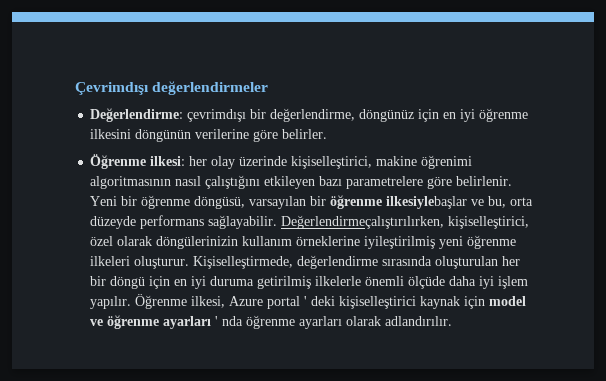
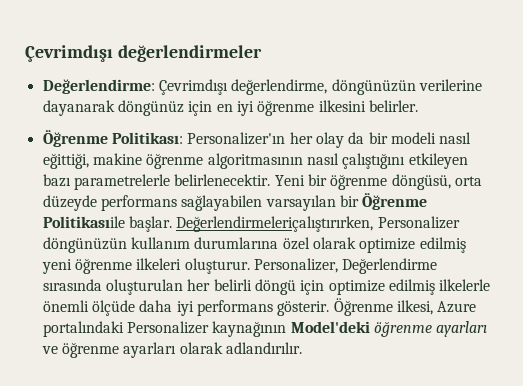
[187,108,356,122] çevrimdışı bir değerlendirme, -> [158,79,482,95] [42,100,115,116] Çevrimdışı değerlendirme, döngünüzün verilerine dayanarak
[135,129,279,142] döngünün verilerine göre -> (366, 106) none
[150,155,473,169] ilkesi: her olay üzerinde kişiselleştirici, makine öğrenimi -> [111,132,472,148] [42,153,204,169] Politikası: Personalizer'ın her olay da bir modeli nasıl eğittiği, makine öğrenme
[346,176,513,189] parametrelere göre belirlenir. -> [73,174,271,190] parametrelerle belirlenecektir.
[249,195,534,209] [90,215,530,229] [90,236,436,249] varsayılan bir öğrenme ilkesiylebaşlar ve bu, orta düzeyde performans sağlayabilir. Değerlendirmeçalıştırılırken, kişiselleştirici, özel olarak döngülerinizin kullanım örneklerine iyileştirilmiş -> [454,176,482,186] [42,193,428,211] [42,216,460,232] [42,237,466,253] orta düzeyde performans sağlayabilen varsayılan bir Öğrenme Politikasıile başlar. Değerlendirmeleriçalıştırırken, Personalizer döngünüzün kullanım durumlarına özel olarak optimize edilmiş
[193,255,379,269] Kişiselleştirmede, değerlendirme -> [253,258,438,274] Personalizer, Değerlendirme
[90,276,107,286] bir -> [213,279,252,291] belirli
[174,276,312,289] en iyi duruma getirilmiş -> [328,279,435,295] optimize edilmiş
[498,276,529,289] [90,296,132,309] işlem yapılır. -> [196,300,330,316] performans gösterir.
[267,296,527,309] [90,315,244,329] portal ' deki kişiselleştirici kaynak için model ve öğrenme ayarları ' nda -> [42,321,488,337] [41,346,58,354] portalındaki Personalizer kaynağının Model'deki öğrenme ayarları ve

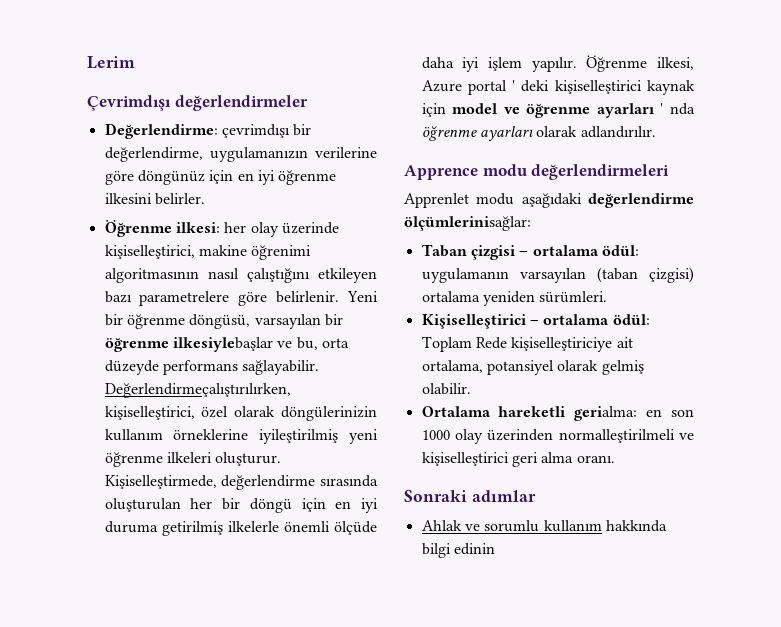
(25, 53) none -> [87,56,135,69] Lerim //
[158,79,482,95] [42,100,115,116] Çevrimdışı değerlendirme, döngünüzün verilerine dayanarak -> [221,124,312,138] [104,147,377,162] [104,171,134,185] çevrimdışı bir değerlendirme, uygulamanızın verilerine göre
[111,132,472,148] [42,153,204,169] Politikası: Personalizer'ın her olay da bir modeli nasıl eğittiği, makine öğrenme -> [175,222,339,237] [104,245,312,260] ilkesi: her olay üzerinde kişiselleştirici, makine öğrenimi
[73,174,271,190] parametrelerle belirlenecektir. -> [139,291,340,306] parametrelere göre belirlenir.
[454,176,482,186] [42,193,428,211] [42,216,460,232] [42,237,466,253] orta düzeyde performans sağlayabilen varsayılan bir Öğrenme Politikasıile başlar. Değerlendirmeleriçalıştırırken, Personalizer döngünüzün kullanım durumlarına özel olarak optimize edilmiş -> [254,314,343,329] [104,337,349,352] [104,360,320,375] [104,383,291,398] [104,406,377,421] [104,429,339,444] varsayılan bir öğrenme ilkesiylebaşlar ve bu, orta düzeyde performans sağlayabilir. Değerlendirmeçalıştırılırken, kişiselleştirici, özel olarak döngülerinizin kullanım örneklerine iyileştirilmiş
[253,258,438,274] Personalizer, Değerlendirme -> [104,475,316,490] Kişiselleştirmede, değerlendirme
[213,279,252,291] belirli -> [222,498,241,510] bir
[328,279,435,295] optimize edilmiş -> [335,498,378,513] [104,521,223,536] en iyi duruma getirilmiş
[196,300,330,316] performans gösterir. -> [487,57,577,72] işlem yapılır.
[42,321,488,337] [41,342,302,358] portalındaki Personalizer kaynağının Model'deki öğrenme ayarları ve öğrenme ayarları olarak adlandırılır. -> [467,80,695,95] [421,103,695,118] [421,126,656,141] [404,164,670,180] [404,193,694,208] [404,216,531,231] [421,244,639,260] [421,267,694,283] [421,291,608,306] [421,314,650,329] [421,336,633,352] [421,360,644,375] [421,383,471,395] [421,406,694,421] [421,429,694,444] [421,452,615,467] [404,490,536,502] [421,520,667,532] [421,543,495,558] portal ' deki kişiselleştirici kaynak için model ve öğrenme ayarları ' nda öğrenme ayarları olarak adlandırılır. // Apprence modu değerlendirmeleri // Apprenlet modu aşağıdaki değerlendirme ölçümlerinisağlar: // Taban çizgisi – ortalama ödül: uygulamanın varsayılan (taban çizgisi) ortalama yeniden sürümleri. // Kişiselleştirici – ortalama ödül: Toplam Rede kişiselleştiriciye ait ortalama, potansiyel olarak gelmiş olabilir. // Ortalama hareketli gerialma: en son 1000 olay üzerinden normalleştirilmeli ve kişiselleştirici geri alma oranı. // Sonraki adımlar // Ahlak ve sorumlu kullanım hakkında bilgi edinin

